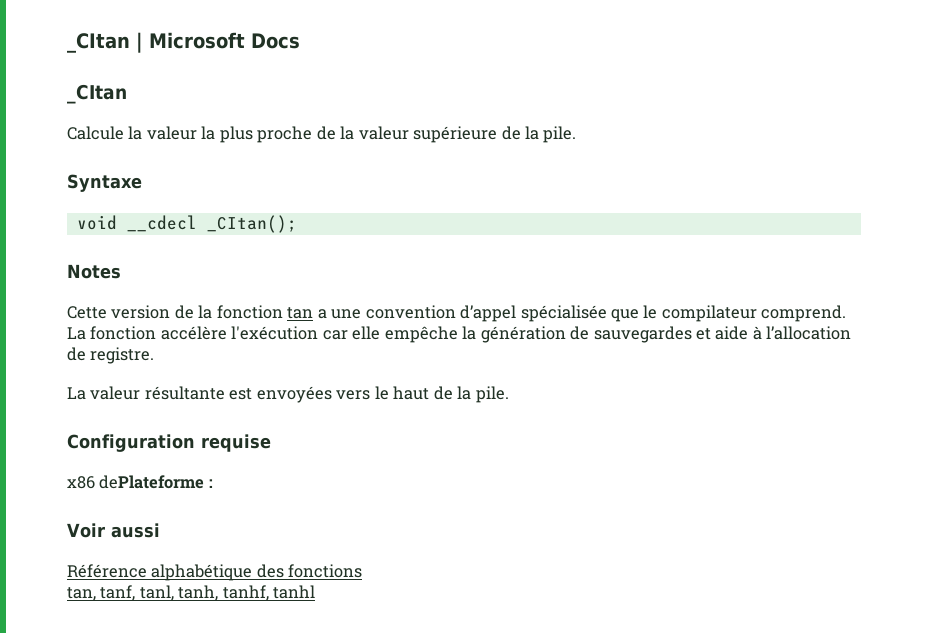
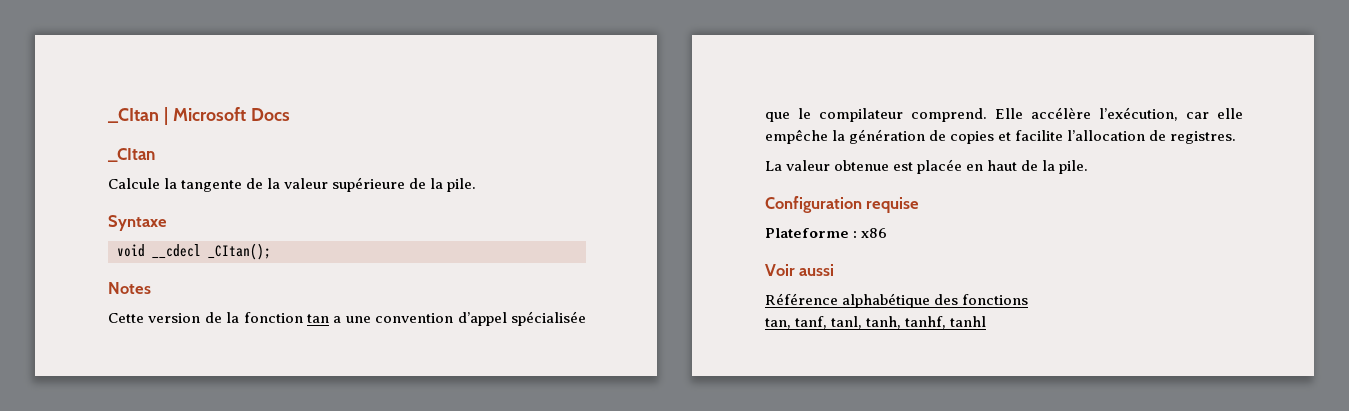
[146,126,313,143] valeur la plus proche -> [181,180,243,192] tangente
[67,326,319,340] La fonction accélère l'exécution -> [995,107,1178,121] Elle accélère l’exécution,
[593,326,762,343] sauvegardes et aide à -> [950,130,1064,144] copies et facilite
[90,347,155,364] registre. -> [1170,131,1237,144] registres.
[144,386,389,403] résultante est envoyées vers le -> [834,159,984,174] obtenue est placée en
(271, 443) none -> [765,228,858,238] Plateforme :
[99,475,213,489] dePlateforme : -> (888, 233) none

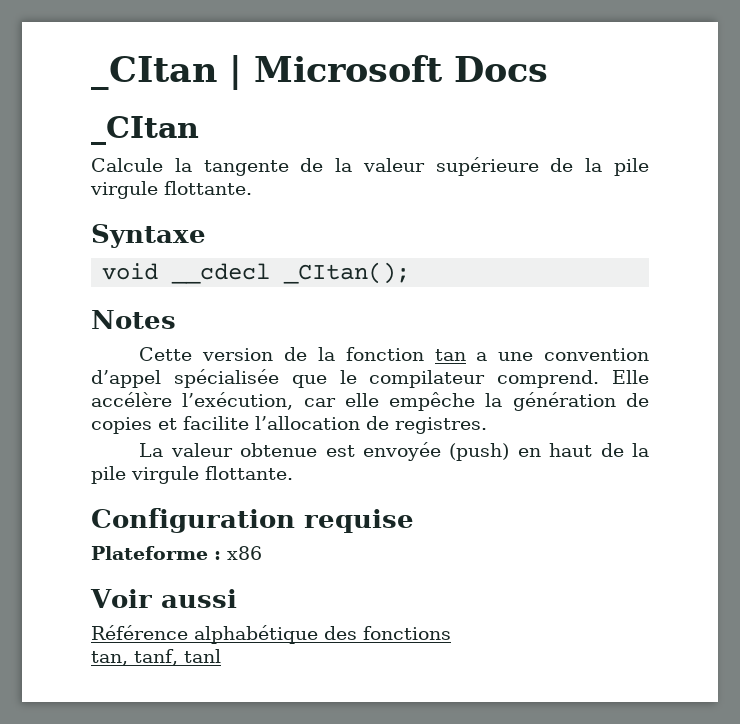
[447,178,477,192] pile. -> [614,158,649,176] [90,181,252,199] pile virgule flottante.
[917,159,963,174] placée -> [362,442,510,461] envoyée (push)
[1059,160,1089,174] pile. -> [91,466,293,484] pile virgule flottante.
[831,316,987,329] tanl, tanh, tanhf, tanhl -> [183,649,221,663] tanl

